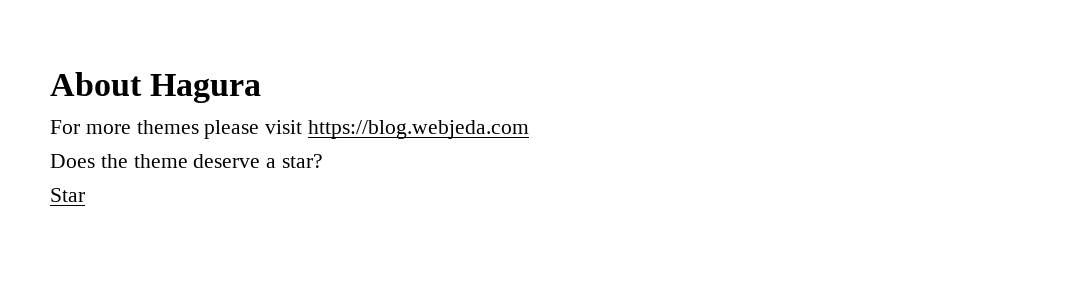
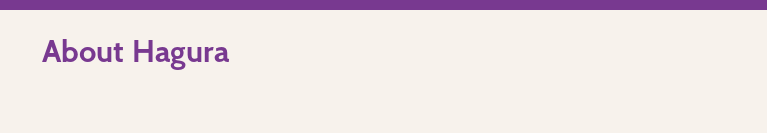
[50,120,530,139] [50,154,324,168] [50,188,85,202] // For more themes please visit https://blog.webjeda.com // Does the theme deserve a star? // Star -> (231, 55) none

